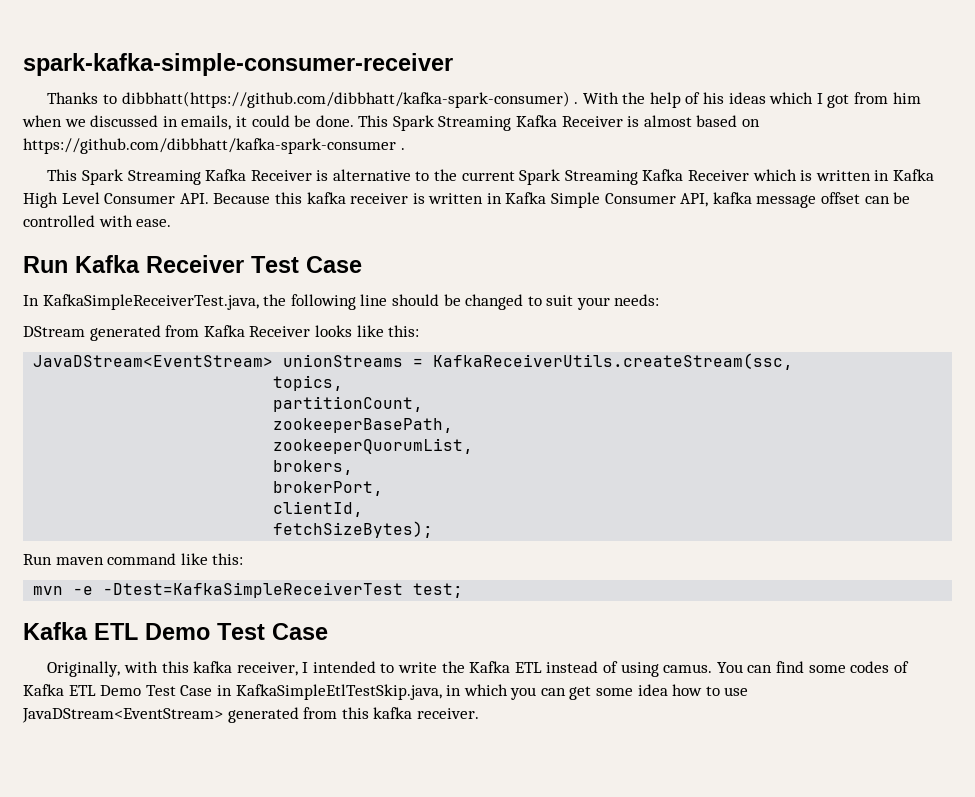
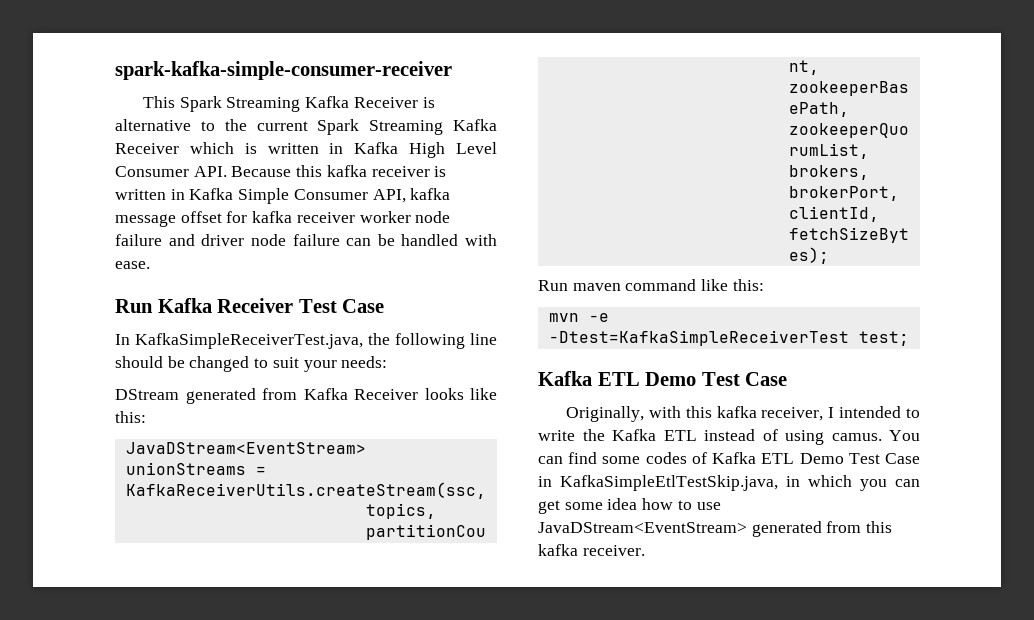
[47,91,921,108] [22,115,761,131] [23,138,405,154] // Thanks to dibbhatt(https://github.com/dibbhatt/kafka-spark-consumer) . With the help of his ideas which I got from him when we discussed in emails, it could be done. This Spark Streaming Kafka Receiver is almost based on https://github.com/dibbhatt/kafka-spark-consumer . -> (452, 70) none
(861, 198) none -> [226,211,451,223] [115,234,340,246] for kafka receiver worker node failure and driver node failure
[23,215,95,227] controlled -> [401,234,459,246] handled

